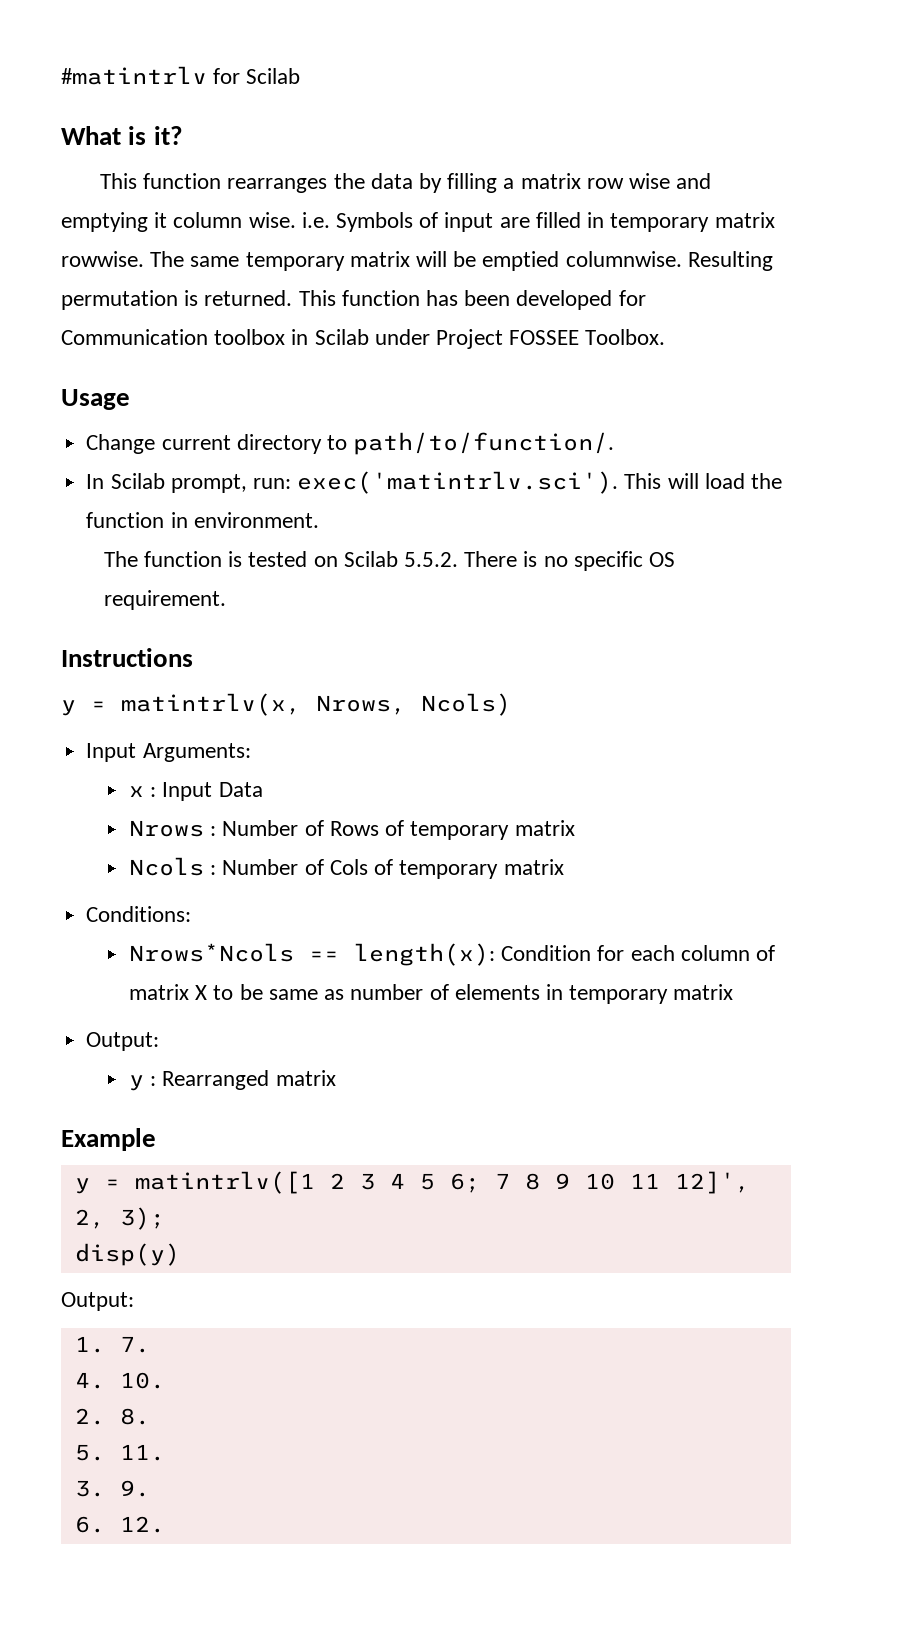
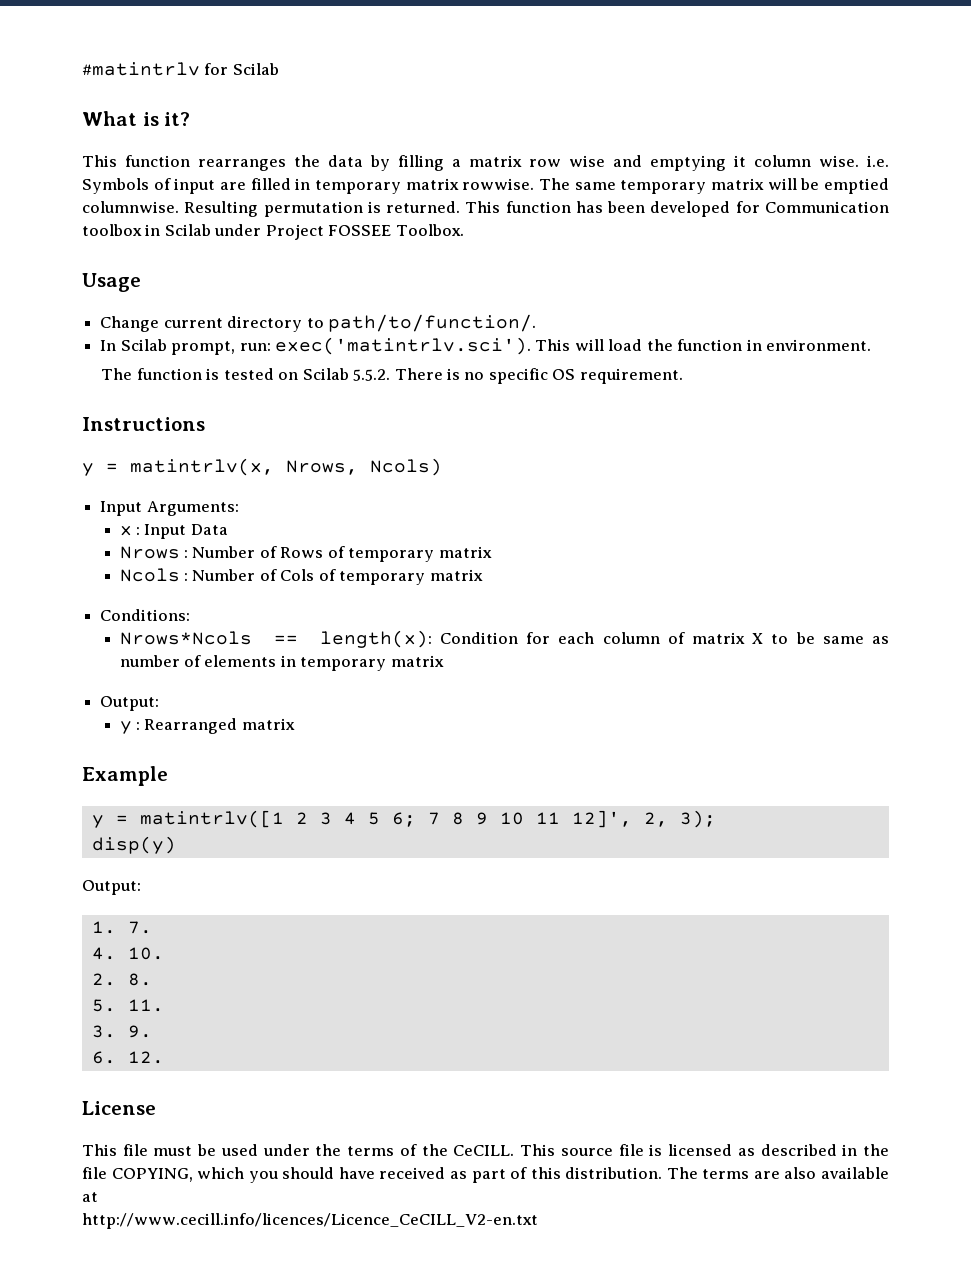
(165, 1524) none -> [82,1101,156,1115] [82,1144,889,1156] [82,1167,889,1183] [82,1192,98,1202] [82,1213,538,1229] // License // This file must be used under the terms of the CeCILL. This source file is licensed as described in the file COPYING, which you should have received as part of this distribution. The terms are also available at // http://www.cecill.info/licences/Licence_CeCILL_V2-en.txt

